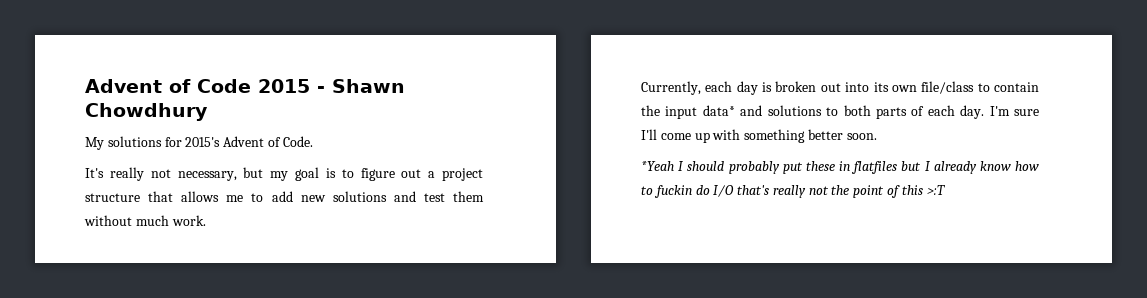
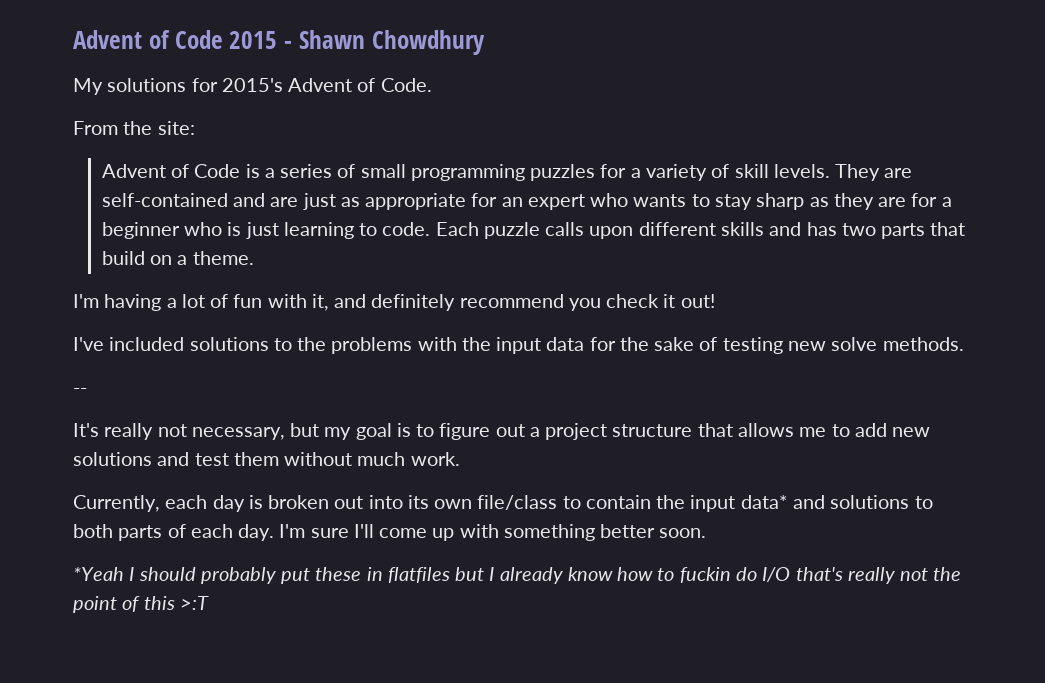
(313, 141) none -> [73,121,195,135] [101,164,913,181] [101,193,952,210] [101,222,966,239] [101,251,254,265] [73,294,715,311] [73,337,964,354] [73,388,87,394] // From the site: // Advent of Code is a series of small programming puzzles for a variety of skill levels. They are self-contained and are just as appropriate for an expert who wants to stay sharp as they are for a beginner who is just learning to code. Each puzzle calls upon different skills and has two parts that build on a theme. // I'm having a lot of fun with it, and definitely recommend you check it out! // I've included solutions to the problems with the input data for the sake of testing new solve methods. // --

